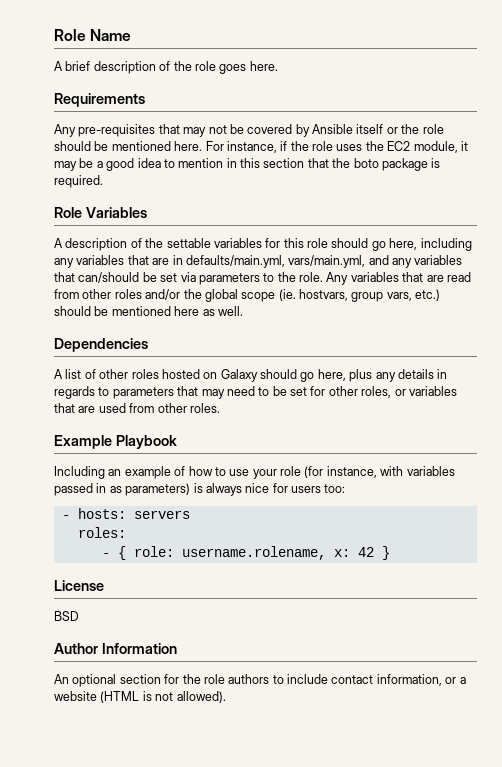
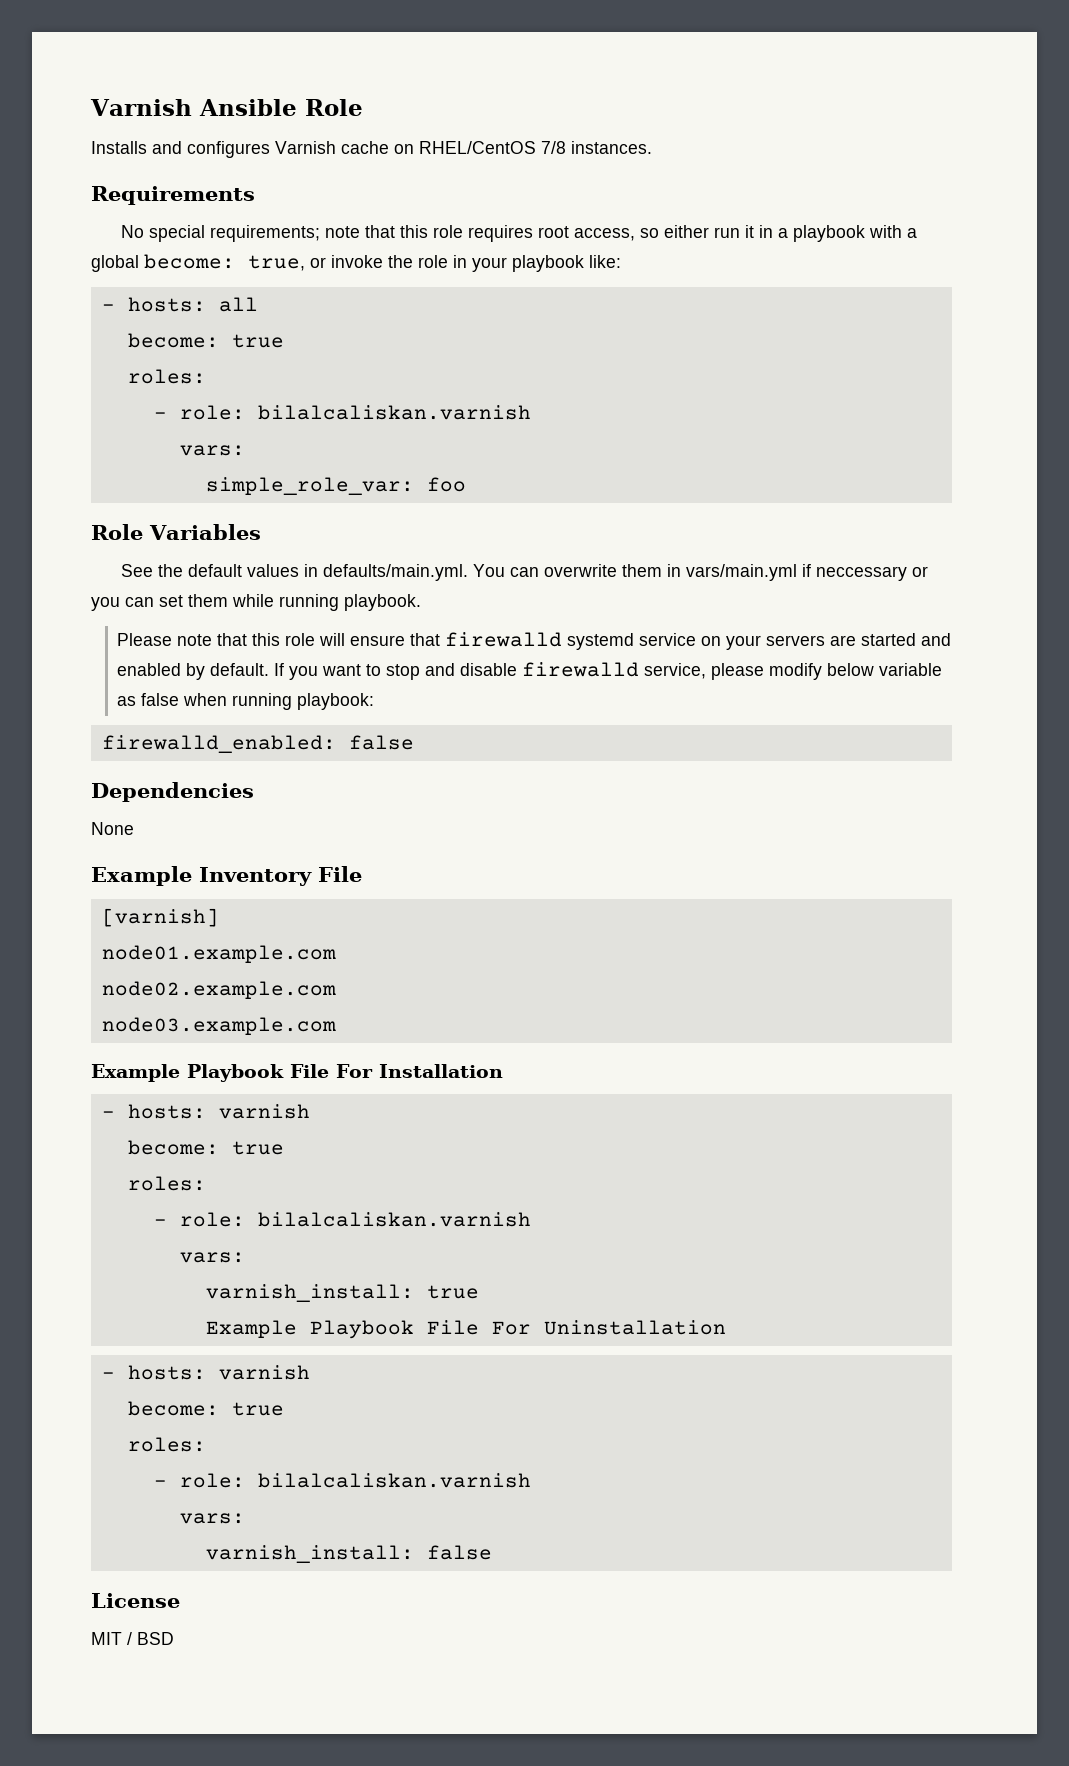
[54,29,132,41] [54,61,278,74] [54,93,145,107] [54,124,444,137] [54,141,468,153] [54,158,441,171] [54,175,103,188] [54,207,147,218] [54,238,472,251] [54,255,463,268] [54,272,471,285] [54,289,441,302] [54,306,243,316] [54,338,148,352] [54,369,448,382] [54,386,457,399] [54,403,220,413] [54,435,177,449] [54,466,455,479] [54,483,346,496] [61,508,190,519] [77,527,126,538] [101,546,390,560] Role Name // A brief description of the role goes here. // Requirements // Any pre-requisites that may not be covered by Ansible itself or the role should be mentioned here. For instance, if the role uses the EC2 module, it may be a good idea to mention in this section that the boto package is required. // Role Variables // A description of the settable variables for this role should go here, including any variables that are in defaults/main.yml, vars/main.yml, and any variables that can/should be set via parameters to the role. Any variables that are read from other roles and/or the global scope (ie. hostvars, group vars, etc.) should be mentioned here as well. // Dependencies // A list of other roles hosted on Galaxy should go here, plus any details in regards to parameters that may need to be set for other roles, or variables that are used from other roles. // Example Playbook // Including an example of how to use your role (for instance, with variables passed in as parameters) is always nice for users too: // - hosts: servers // roles: // - { role: username.rolename, x: 42 } -> [90,99,363,116] [91,141,652,158] [91,186,255,205] [120,225,917,242] [91,254,621,272] [101,297,258,312] [127,333,284,348] [127,369,206,384] [153,405,531,420] [179,445,245,456] [205,477,466,495] [91,524,261,540] [120,564,928,581] [91,594,421,611] [117,632,952,650] [117,662,943,680] [117,693,375,710] [101,735,414,753] [91,782,254,802] [91,822,134,835] [91,866,362,886] [101,908,219,927] [101,945,336,963] [101,981,336,999] [101,1017,336,1035] [91,1064,503,1082] [101,1104,310,1119] [127,1140,284,1155] [127,1176,206,1191] [153,1212,531,1227] [179,1252,245,1263] [205,1284,479,1302] [205,1320,726,1339] [101,1365,310,1380] [127,1401,284,1416] [127,1437,206,1452] [153,1473,531,1488] [179,1513,245,1524] [205,1545,492,1563] Varnish Ansible Role // Installs and configures Varnish cache on RHEL/CentOS 7/8 instances. // Requirements // No special requirements; note that this role requires root access, so either run it in a playbook with a global become: true, or invoke the role in your playbook like: // - hosts: all // become: true // roles: // - role: bilalcaliskan.varnish // vars: // simple_role_var: foo // Role Variables // See the default values in defaults/main.yml. You can overwrite them in vars/main.yml if neccessary or you can set them while running playbook. // Please note that this role will ensure that firewalld systemd service on your servers are started and enabled by default. If you want to stop and disable firewalld service, please modify below variable as false when running playbook: // firewalld_enabled: false // Dependencies // None // Example Inventory File // [varnish] // node01.example.com // node02.example.com // node03.example.com // Example Playbook File For Installation // - hosts: varnish // become: true // roles: // - role: bilalcaliskan.varnish // vars: // varnish_install: true // Example Playbook File For Uninstallation // - hosts: varnish // become: true // roles: // - role: bilalcaliskan.varnish // vars: // varnish_install: false
(104, 585) none -> [91,1632,132,1645] MIT /
[54,643,177,654] [54,674,466,687] [54,691,226,703] // Author Information // An optional section for the role authors to include contact information, or a website (HTML is not allowed). -> (174, 1638) none

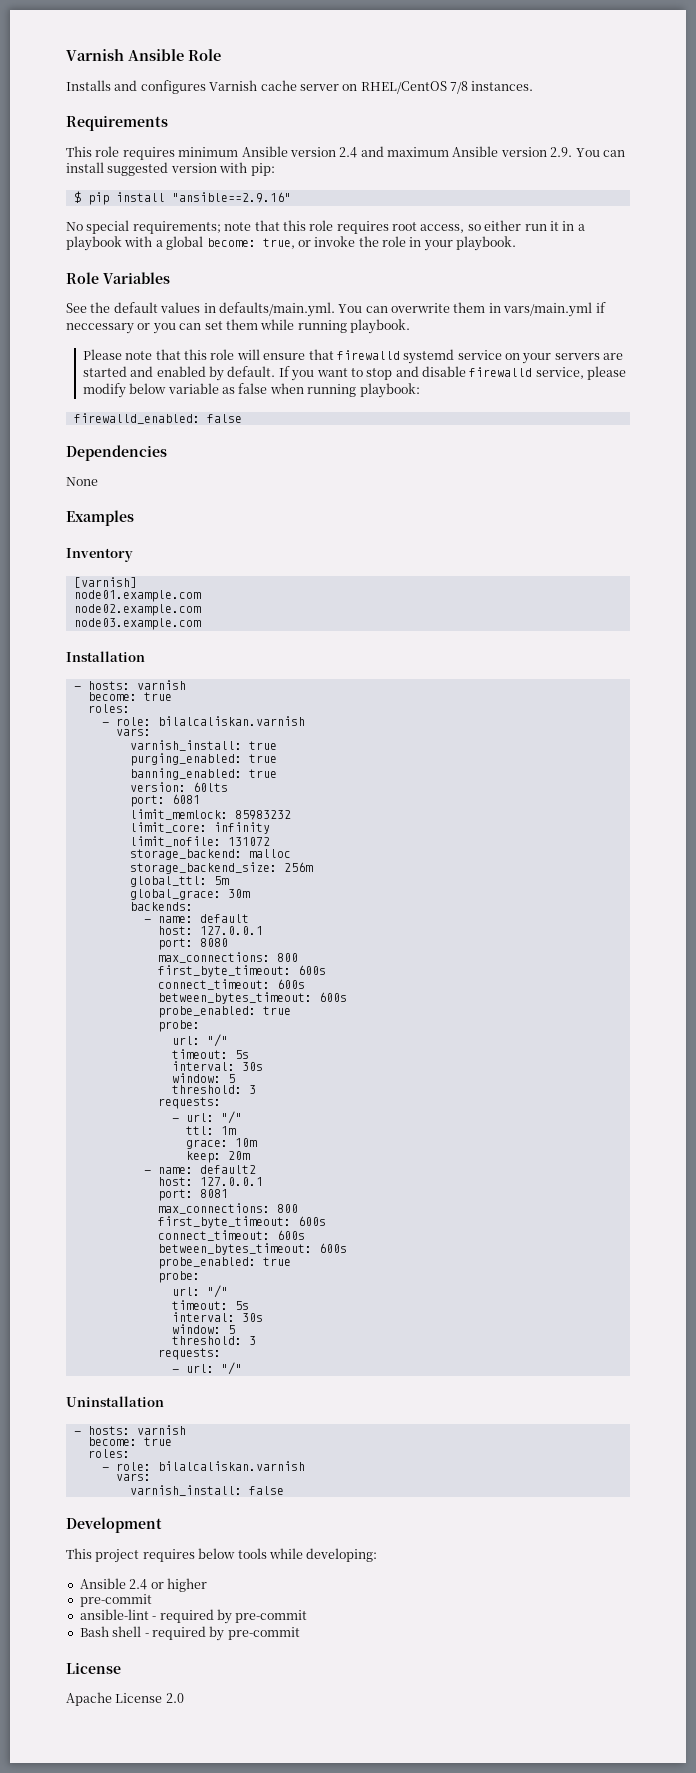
(389, 147) none -> [299,84,339,91] server
(255, 195) none -> [66,146,625,160] [66,162,275,176] [73,191,291,205] // This role requires minimum Ansible version 2.4 and maximum Ansible version 2.9. You can install suggested version with pip: // $ pip install "ansible==2.9.16"
[512,255,621,272] [101,297,258,312] [127,333,284,348] [127,369,206,384] [153,405,531,420] [179,445,245,456] [205,477,466,495] playbook like: // - hosts: all // become: true // roles: // - role: bilalcaliskan.varnish // vars: // simple_role_var: foo -> [456,236,517,251] playbook.
[91,866,192,886] Example -> [66,510,134,526] Examples //
[318,866,362,882] File -> (133, 555) none
[91,1064,373,1082] Example Playbook File For -> (201, 624) none
[205,1320,531,1339] Example Playbook File For -> [129,753,277,766] [129,768,277,780] [129,782,228,792] [129,794,200,807] [129,809,291,820] [129,822,270,834] [129,836,270,847] [129,849,291,860] [129,862,313,874] [129,876,229,887] [129,889,250,900] [129,902,193,911] [143,914,249,923] [157,926,263,935] [157,938,228,950] [157,952,298,963] [157,965,326,977] [157,979,305,990] [157,992,347,1004] [157,1006,291,1018] [157,1020,200,1032] [171,1034,228,1047] [171,1049,249,1059] [171,1061,263,1071] [171,1073,235,1083] [171,1085,256,1094] [157,1097,221,1109] [171,1111,242,1124] [185,1126,236,1135] [185,1138,257,1149] [185,1151,250,1163] [143,1165,256,1174] [157,1177,263,1186] [157,1189,228,1201] [157,1203,298,1214] [157,1216,326,1228] [157,1230,305,1241] [157,1243,347,1255] [157,1257,291,1269] [157,1271,200,1283] [171,1285,228,1298] [171,1300,249,1310] [171,1312,263,1322] [171,1324,235,1334] [171,1336,256,1345] [157,1348,221,1360] [171,1362,242,1375] purging_enabled: true // banning_enabled: true // version: 60lts // port: 6081 // limit_memlock: 85983232 // limit_core: infinity // limit_nofile: 131072 // storage_backend: malloc // storage_backend_size: 256m // global_ttl: 5m // global_grace: 30m // backends: // - name: default // host: 127.0.0.1 // port: 8080 // max_connections: 800 // first_byte_timeout: 600s // connect_timeout: 600s // between_bytes_timeout: 600s // probe_enabled: true // probe: // url: "/" // timeout: 5s // interval: 30s // window: 5 // threshold: 3 // requests: // - url: "/" // ttl: 1m // grace: 10m // keep: 20m // - name: default2 // host: 127.0.0.1 // port: 8081 // max_connections: 800 // first_byte_timeout: 600s // connect_timeout: 600s // between_bytes_timeout: 600s // probe_enabled: true // probe: // url: "/" // timeout: 5s // interval: 30s // window: 5 // threshold: 3 // requests: // - url: "/" //
[91,1593,180,1608] [91,1632,174,1645] License // MIT / BSD -> [66,1517,162,1533] [66,1548,378,1563] [79,1578,207,1592] [79,1594,152,1607] [79,1609,308,1624] [79,1626,300,1641] [66,1662,121,1674] [66,1692,184,1706] Development // This project requires below tools while developing: // Ansible 2.4 or higher // pre-commit // ansible-lint - required by pre-commit // Bash shell - required by pre-commit // License // Apache License 2.0

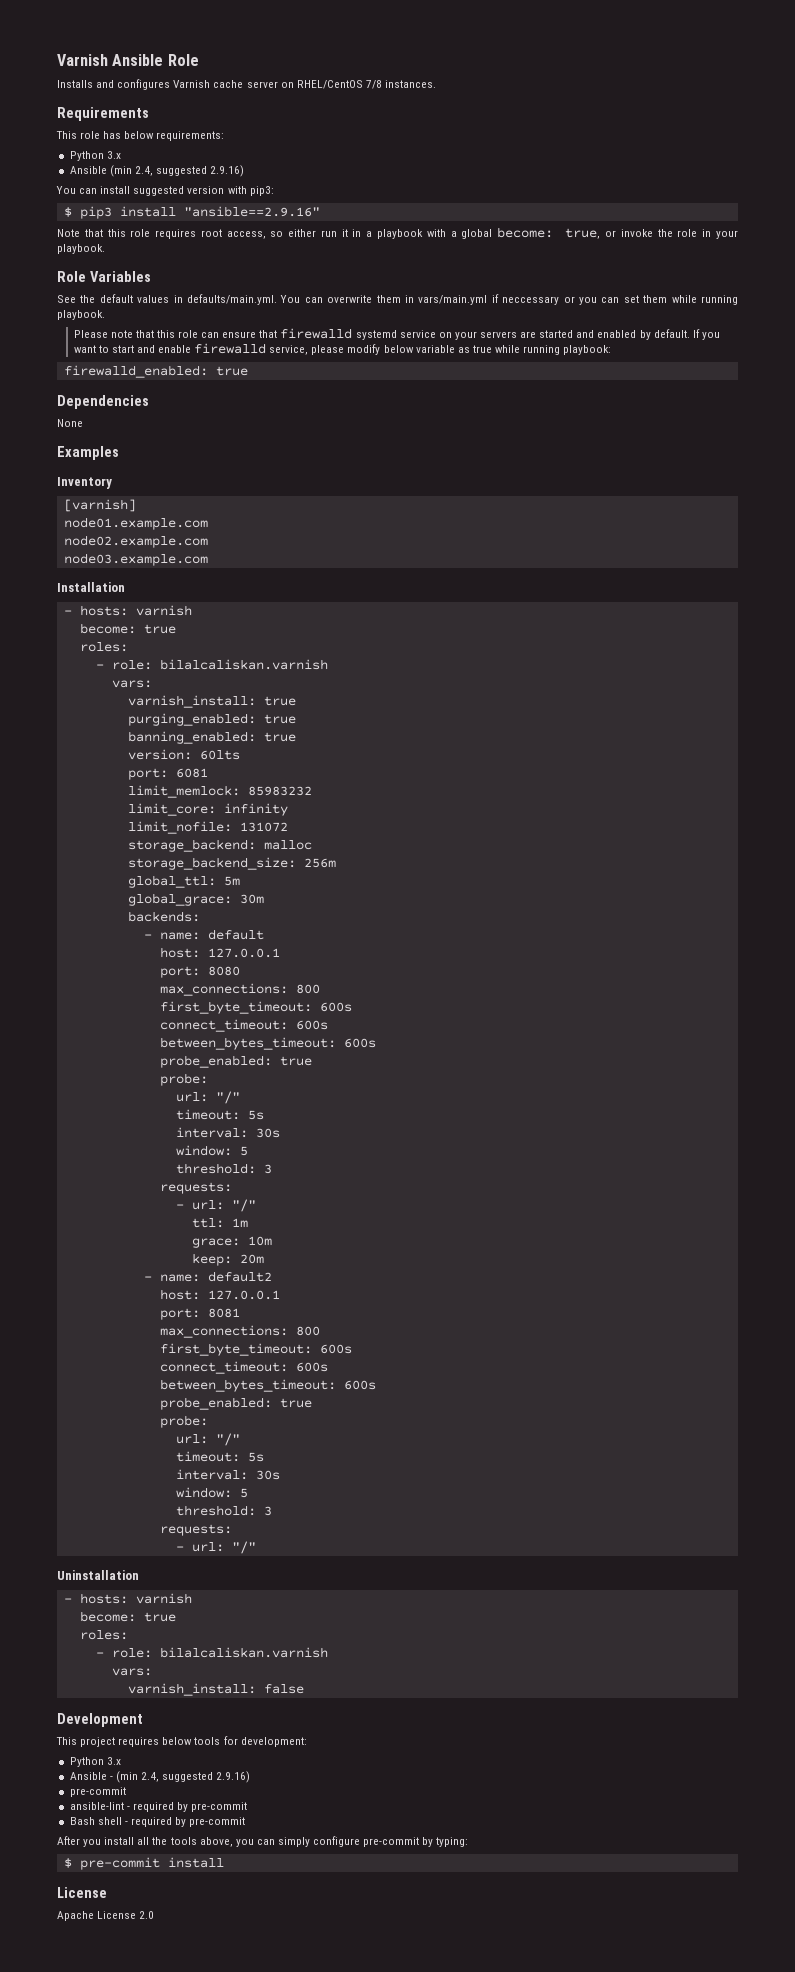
[122,146,573,160] requires minimum Ansible version 2.4 and maximum Ansible version 2.9. -> [103,131,225,141] [69,151,121,161] [69,165,245,177] has below requirements: // Python 3.x // Ansible (min 2.4, suggested 2.9.16) //
[250,163,275,176] [73,191,109,205] pip: // $ pip -> [249,186,274,196] [63,206,112,219] pip3: // $ pip3
[66,220,252,234] No special requirements; note -> [57,229,80,237] Note
[236,349,260,360] will -> [201,332,220,338] can
[366,366,467,380] stop and disable -> [111,345,192,353] start and enable
[238,383,304,394] false when -> [472,345,520,353] true while
[206,414,242,423] false -> [215,366,248,376] true
[268,1548,378,1562] [79,1578,207,1592] while developing: // Ansible 2.4 or higher -> [223,1736,307,1747] [69,1757,121,1767] [69,1771,251,1783] for development: // Python 3.x // Ansible - (min 2.4, suggested 2.9.16)
(300, 1633) none -> [57,1836,469,1847] [63,1857,224,1870] // After you install all the tools above, you can simply configure pre-commit by typing: // $ pre-commit install

